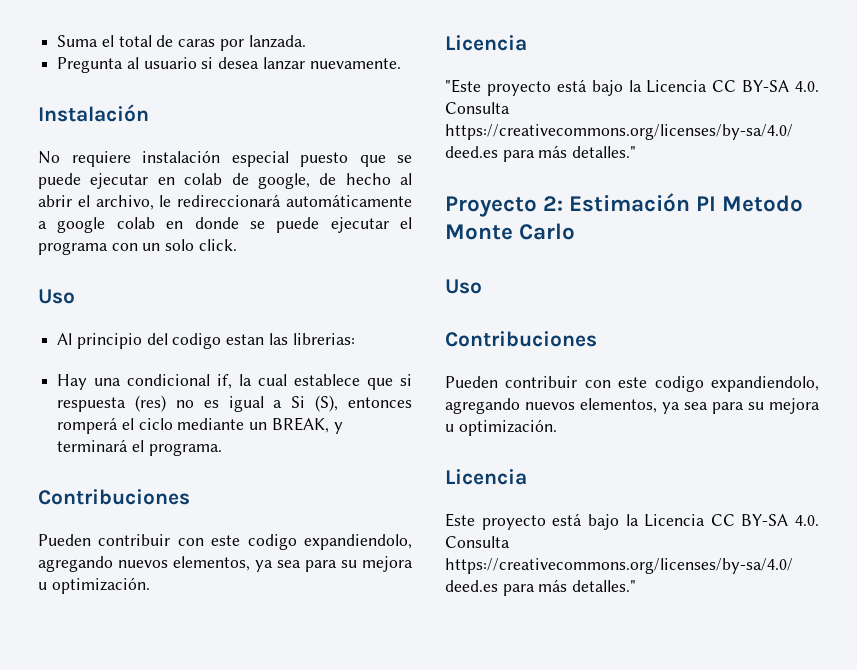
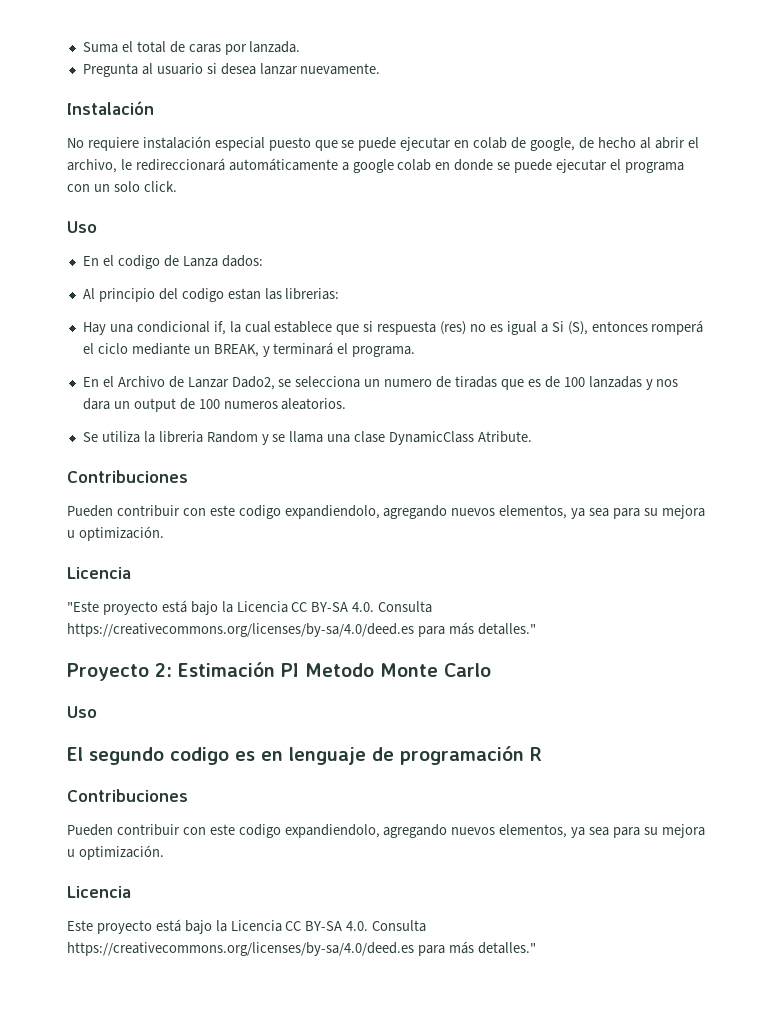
(75, 296) none -> [82,255,263,269] // En el codigo de Lanza dados:
(222, 449) none -> [82,376,679,390] [82,398,347,412] [82,431,533,445] // En el Archivo de Lanzar Dado2, se selecciona un numero de tiradas que es de 100 lanzadas y nos dara un output de 100 numeros aleatorios. // Se utiliza la libreria Random y se llama una clase DynamicClass Atribute.
(482, 286) none -> [67,746,542,765] // El segundo codigo es en lenguaje de programación R

